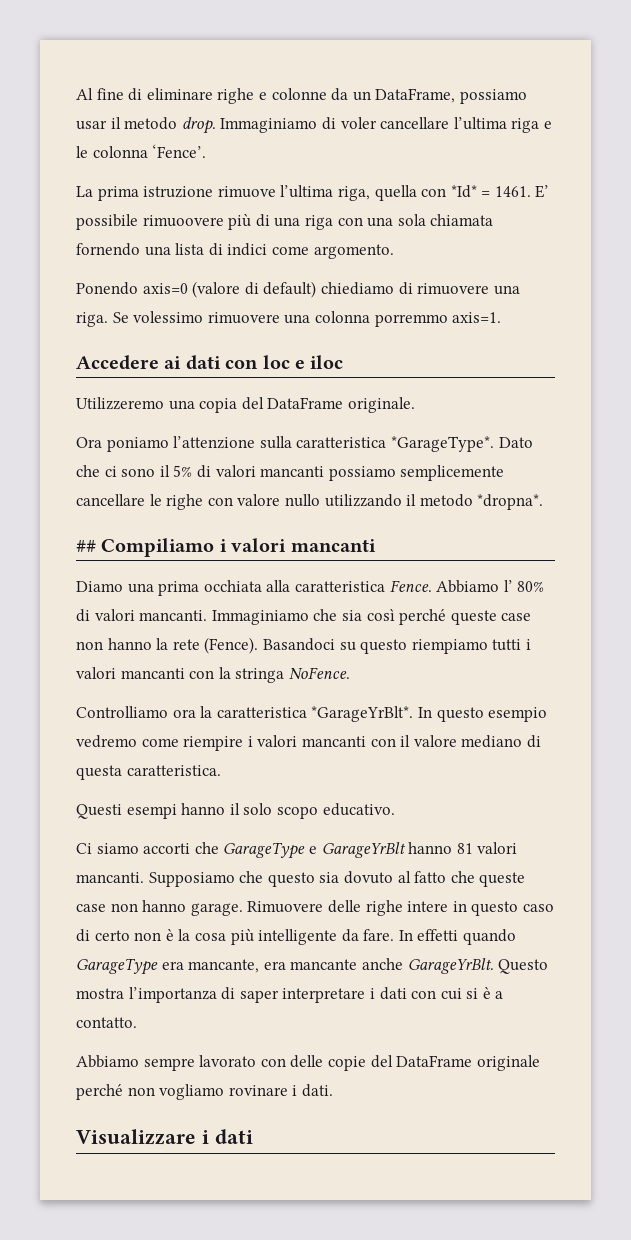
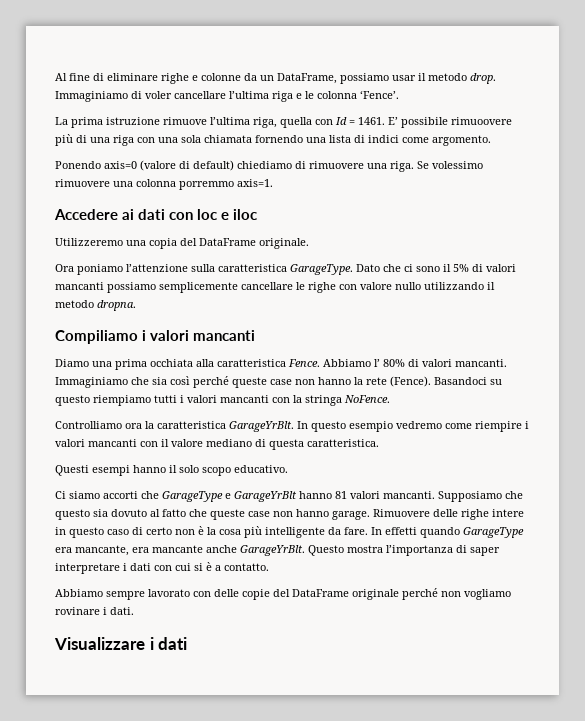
[450,185,477,198] *Id* -> [335,117,347,125] Id
[390,436,494,452] *GarageType*. -> [290,264,353,275] GarageType.
[477,494,544,510] [76,540,96,552] *dropna*. // ## -> [97,300,136,311] dropna. //
[311,706,414,722] *GarageYrBlt*. -> [229,421,294,432] GarageYrBlt.

